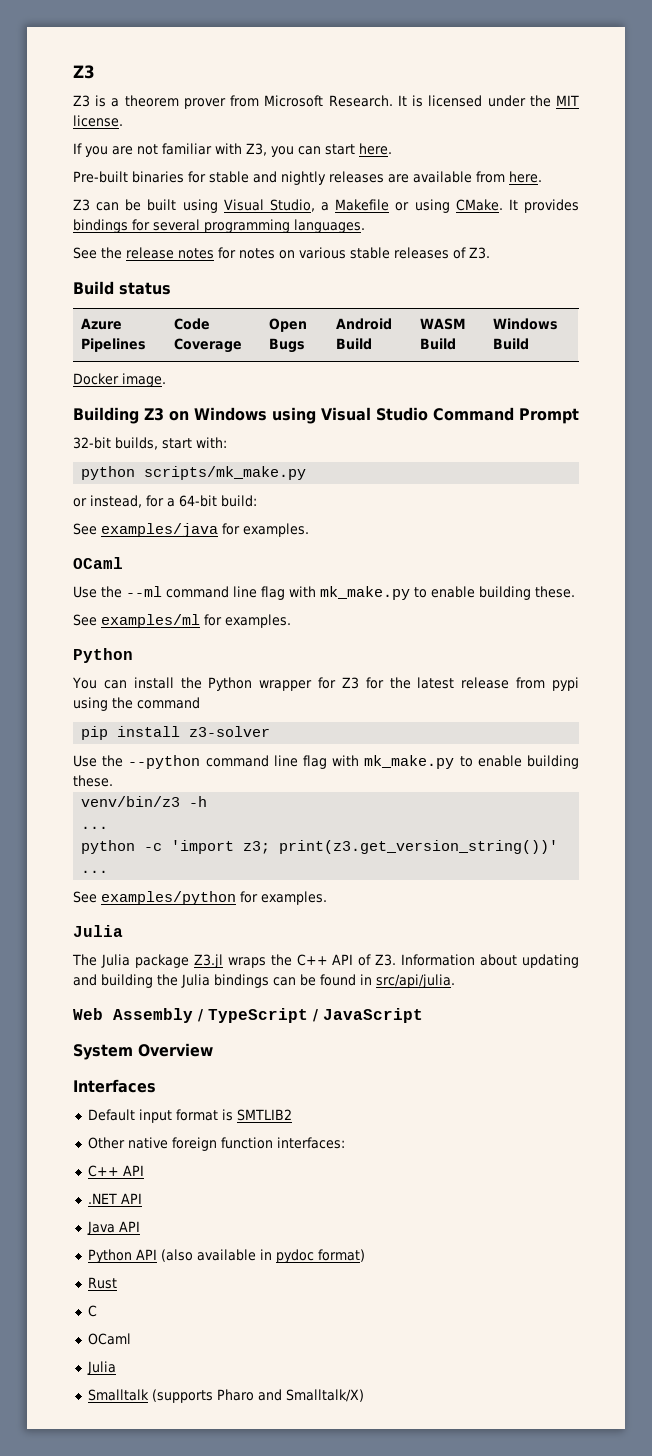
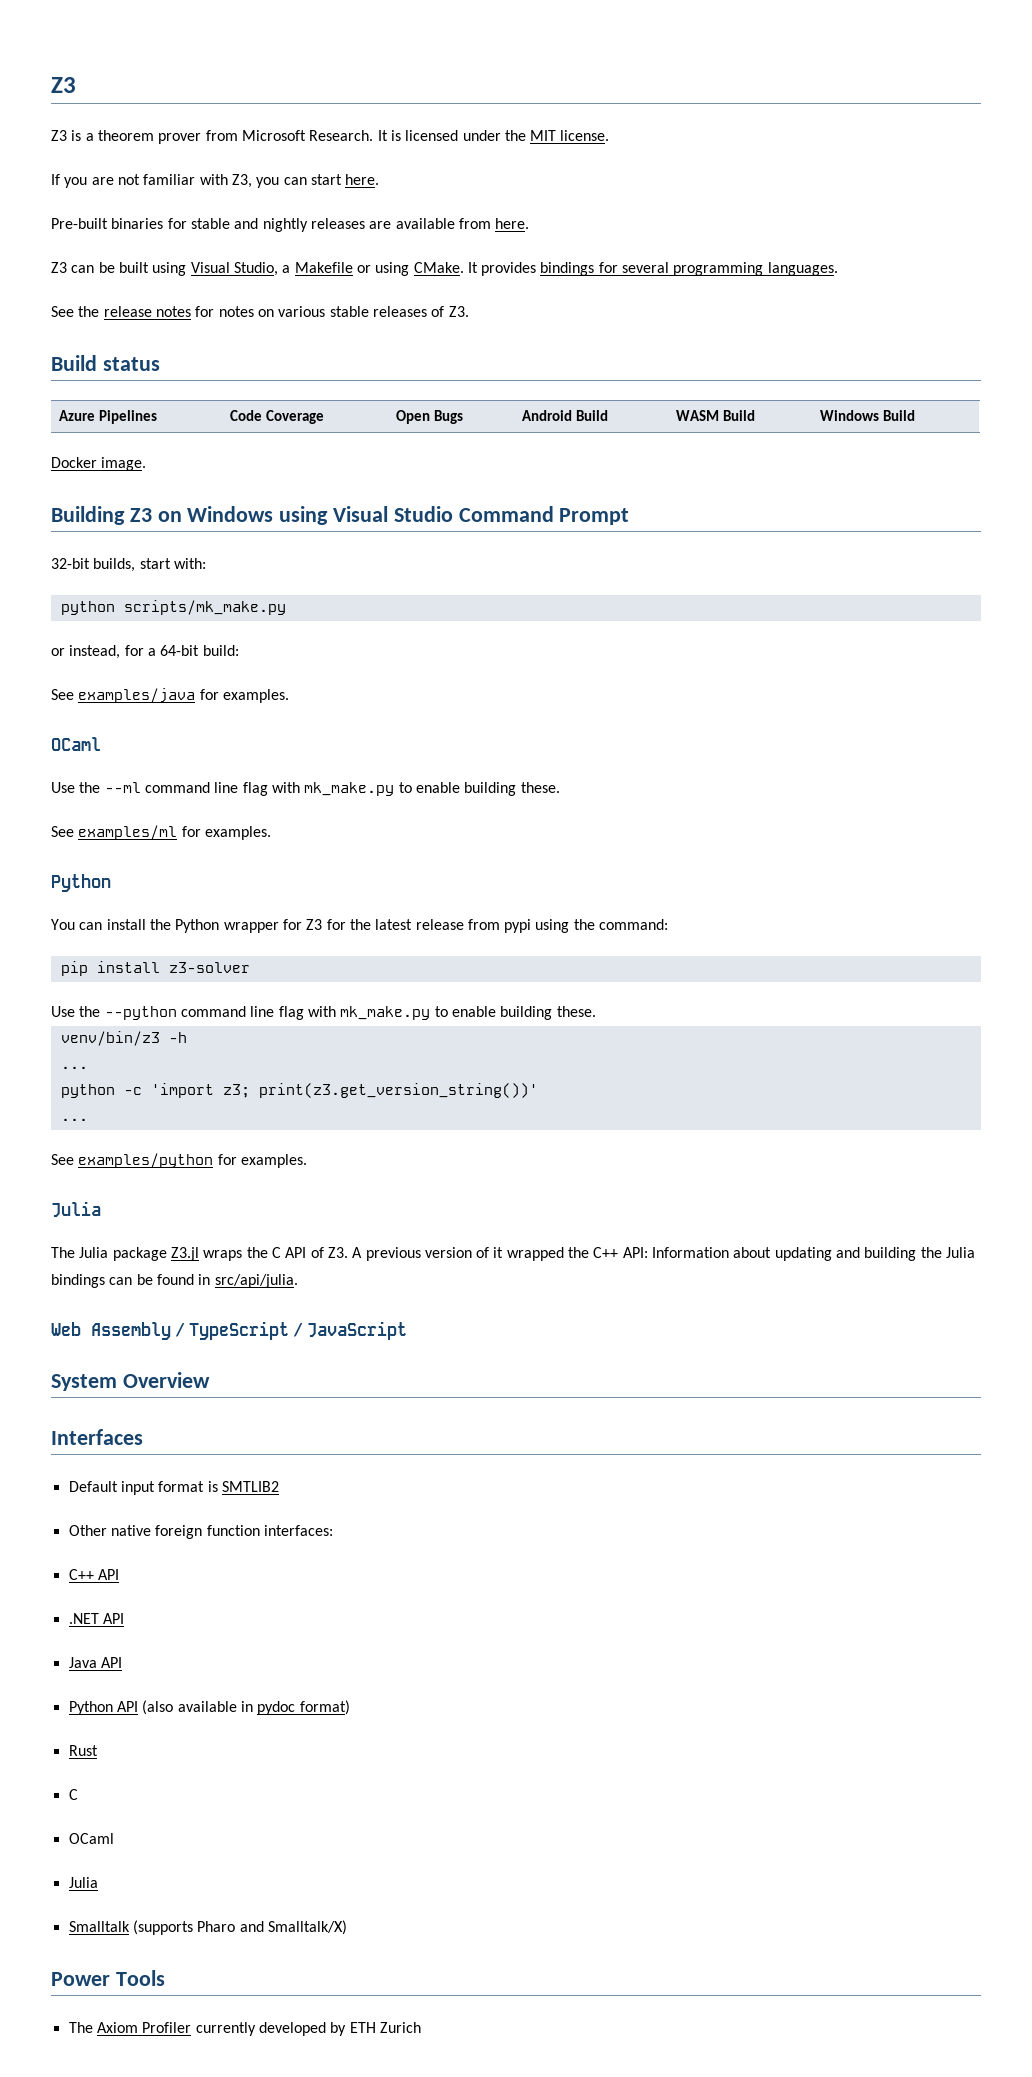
[137,697,200,709] command -> [599,919,669,930] command:
[296,954,328,966] C++ -> [271,1247,281,1258] C
(397, 960) none -> [352,1247,648,1261] A previous version of it wrapped the C++ API:
(364, 1395) none -> [51,1970,165,1986] [68,2022,421,2036] // Power Tools // The Axiom Profiler currently developed by ETH Zurich

